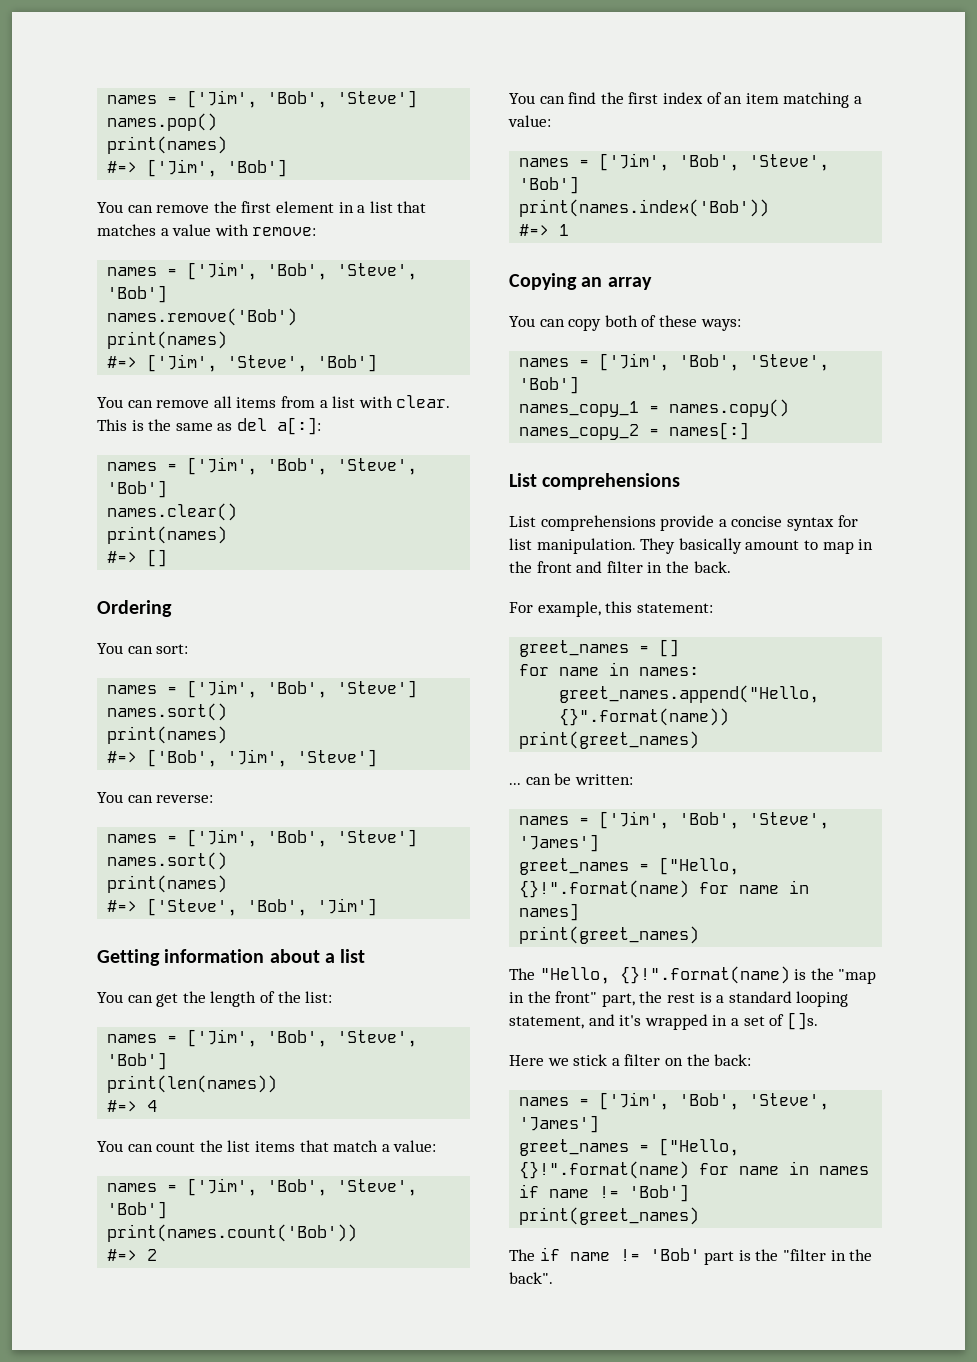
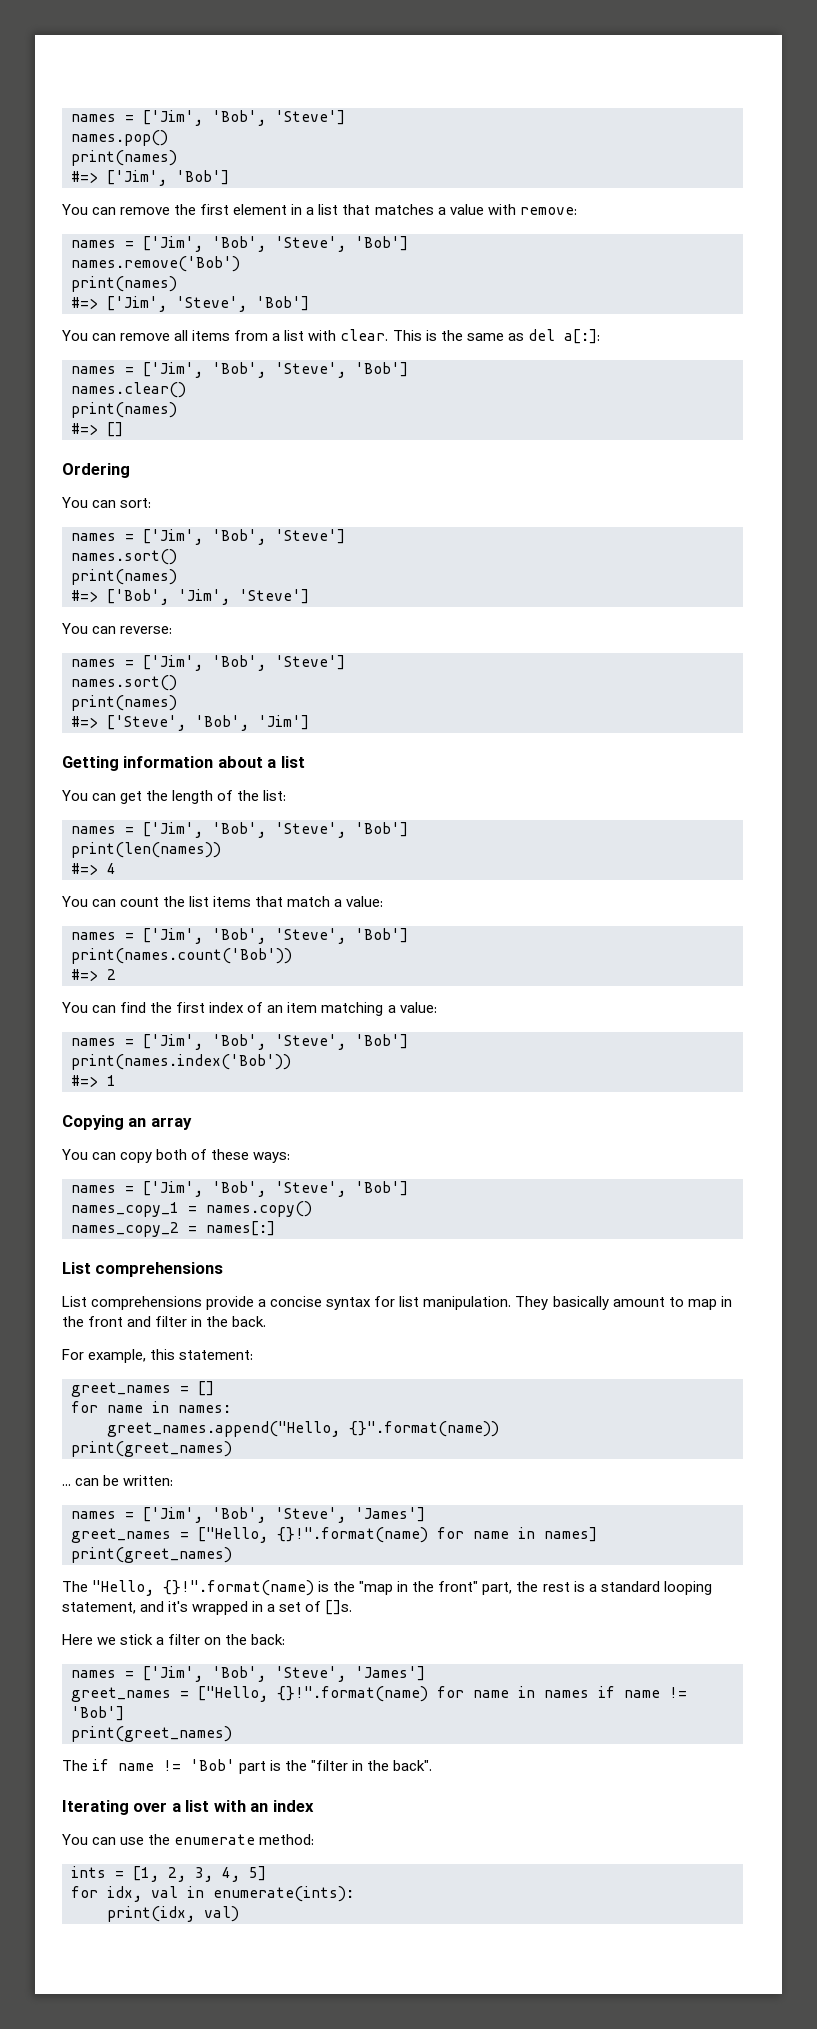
(553, 1278) none -> [62,1800,314,1815] [62,1834,315,1845] [71,1866,266,1882] [71,1886,354,1902] [107,1906,239,1922] // Iterating over a list with an index // You can use the enumerate method: // ints = [1, 2, 3, 4, 5] // for idx, val in enumerate(ints): // print(idx, val)

